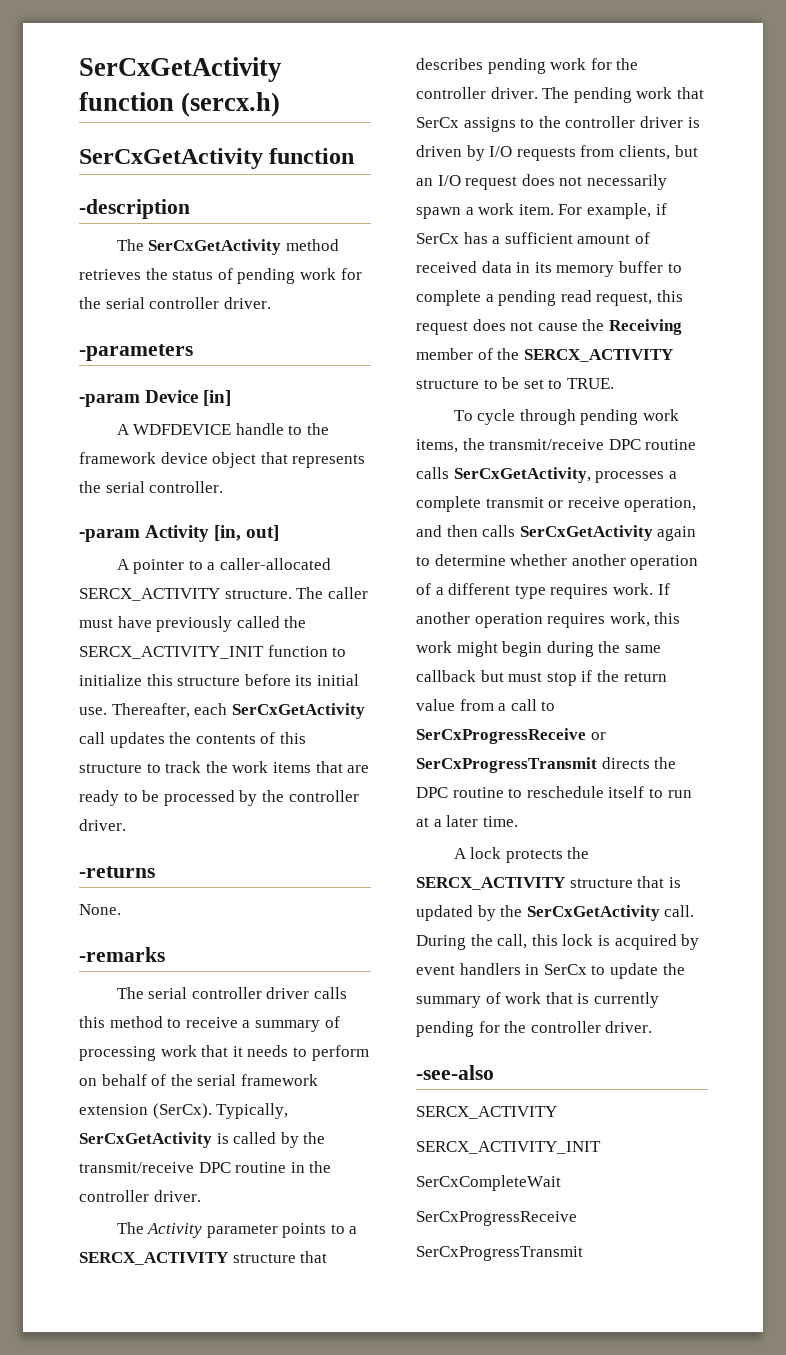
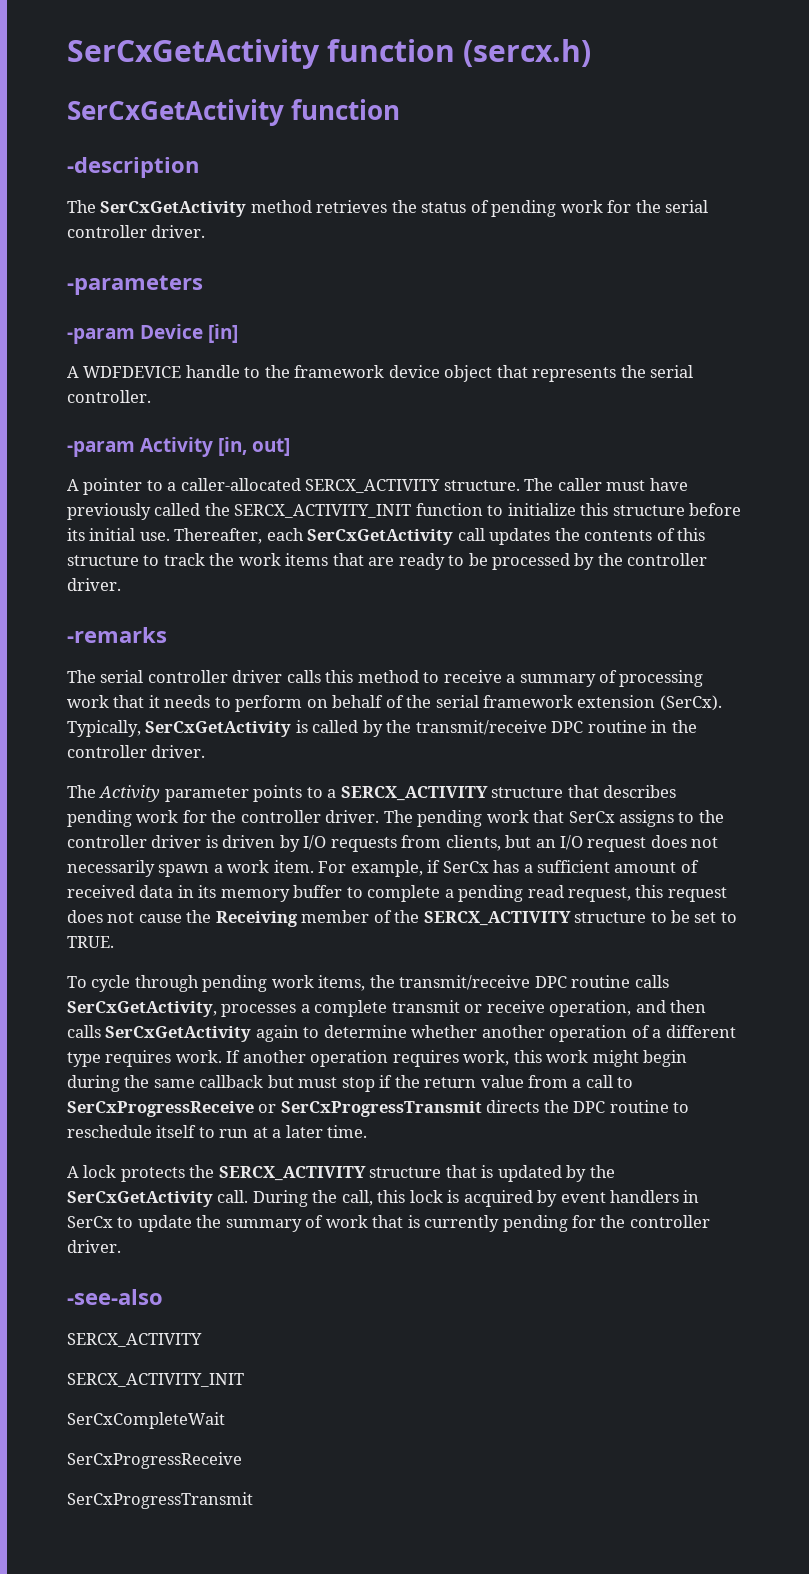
[79,866,155,878] [79,904,121,915] // -returns // None. -> (121, 584) none

